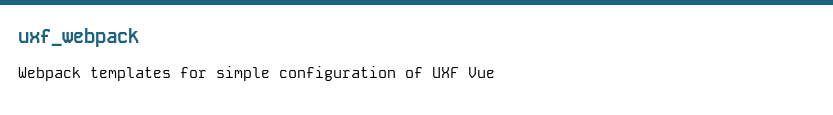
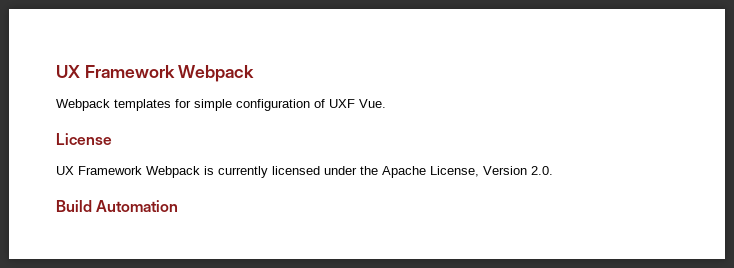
[18,28,139,47] uxf_webpack -> [56,65,255,82] UX Framework Webpack
[468,67,495,78] Vue -> [359,99,386,108] [56,133,112,145] [56,166,553,178] [56,200,179,212] Vue. // License // UX Framework Webpack is currently licensed under the Apache License, Version 2.0. // Build Automation

